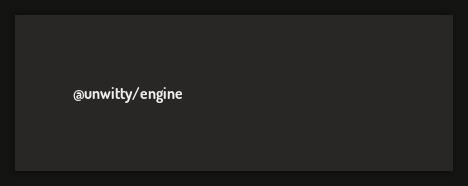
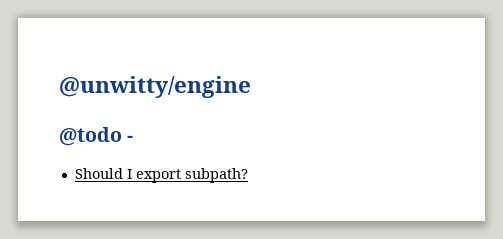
(183, 95) none -> [59,127,134,146] [74,168,248,183] // @todo - // Should I export subpath?

